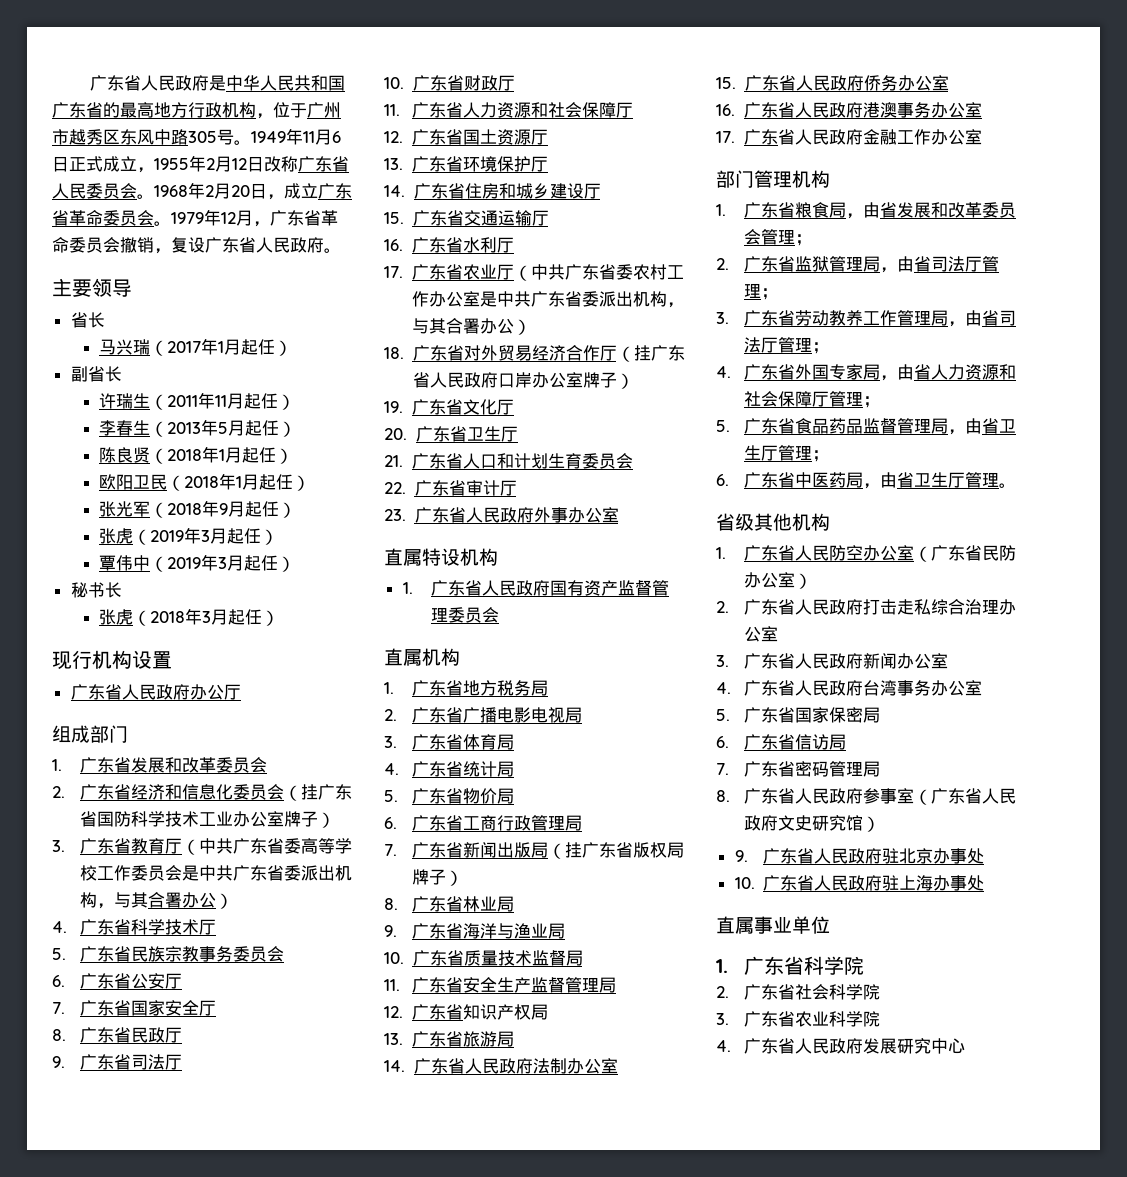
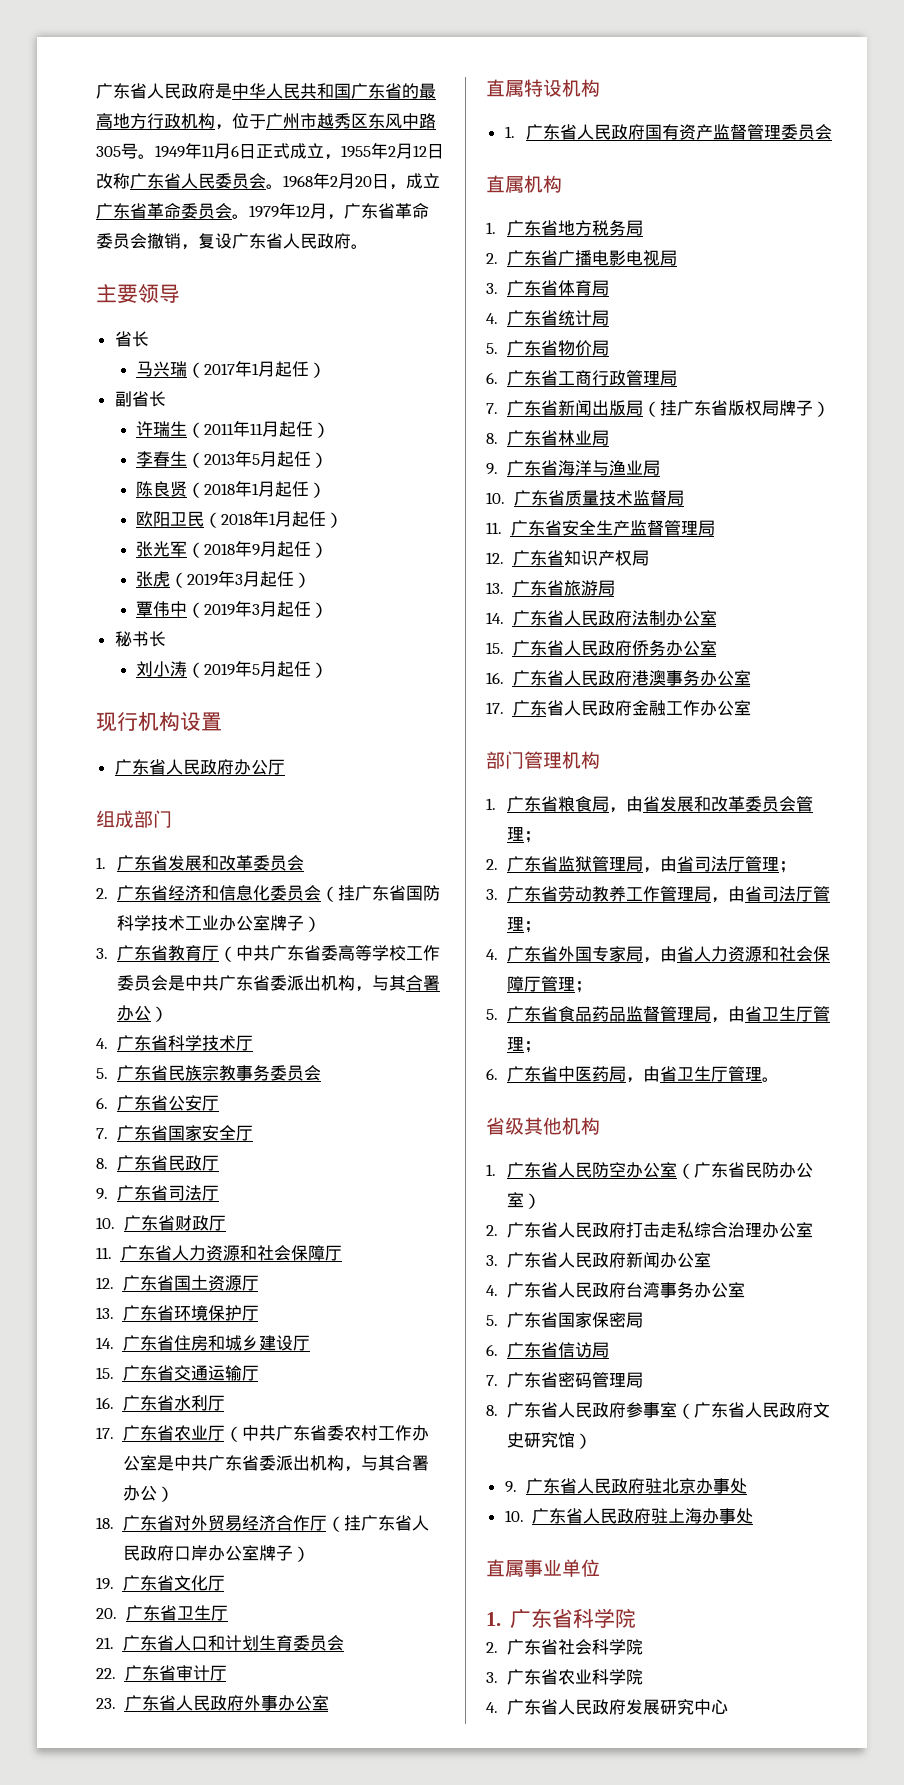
[98,608,211,626] 张虎（2018年3 -> [136,660,261,678] 刘小涛（2019年5

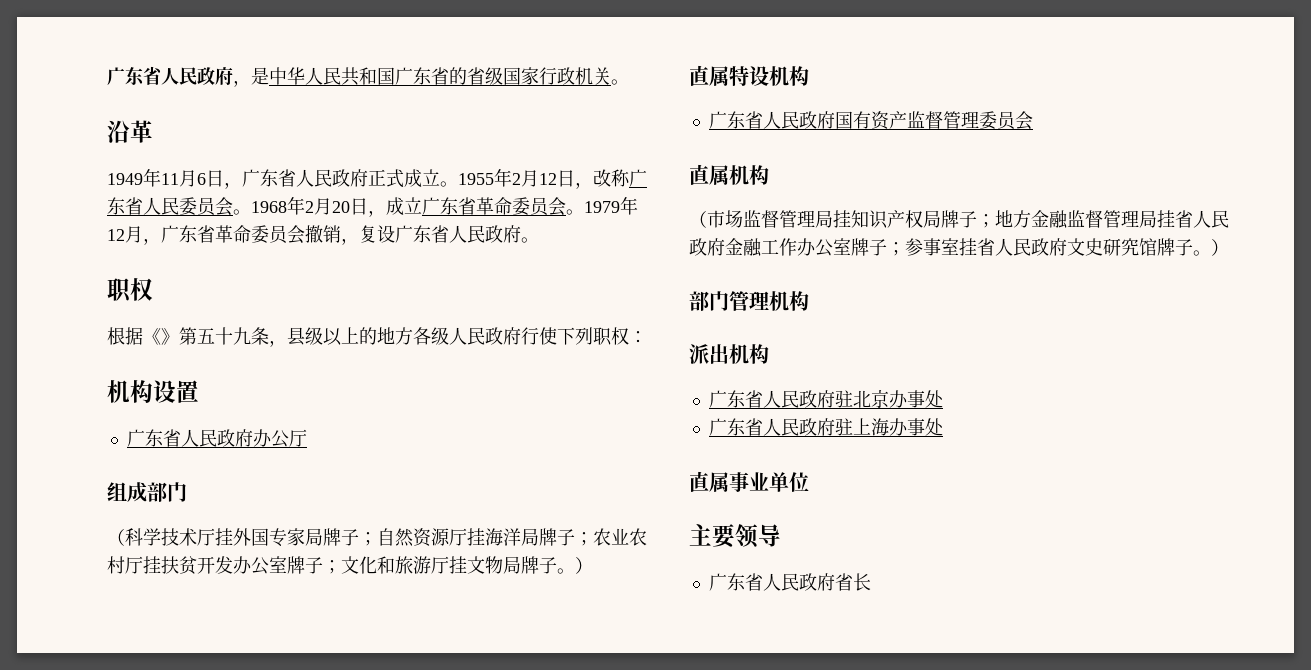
[96,83,215,99] 广东省人民政府 -> [107,66,251,87] 广东省人民政府，
[419,83,436,99] [96,113,436,130] [96,143,155,159] 最高地方行政机构，位于广州市越秀区东风中路305号。 -> [467,67,629,85] [107,120,153,143] 省级国家行政机关。 // 沿革 //
(256, 151) none -> [224,169,368,189] ，广东省人民政府
[324,154,341,160] ， -> [440,181,458,187] 。
(444, 151) none -> [575,182,593,189] ，
[96,284,180,303] [114,331,149,347] [136,360,327,378] [114,391,166,407] [136,420,331,438] [136,450,329,468] [136,480,327,498] [136,510,344,528] [136,540,329,558] [136,570,312,588] [136,600,329,618] [114,631,166,647] [136,660,329,678] [96,712,138,732] 主要领导 // 省长 // 马兴瑞（2017年1月起任） // 副省长 // 许瑞生（2011年11月起任） // 李春生（2013年5月起任） // 陈良贤（2018年1月起任） // 欧阳卫民（2018年1月起任） // 张光军（2018年9月起任） // 张虎（2019年3月起任） // 覃伟中（2019年3月起任） // 秘书长 // 刘小涛（2019年5月起任） // 现行 -> [107,278,153,303] [107,327,647,347] 职权 // 根据《》第五十九条，县级以上的地方各级人民政府行使下列职权： //
[96,855,305,871] [96,885,441,902] [117,915,322,932] [96,945,441,962] [117,975,441,992] [117,1005,169,1022] [96,1035,254,1051] [96,1065,322,1081] [96,1095,220,1111] [96,1125,254,1141] [96,1155,220,1171] [96,1185,220,1201] [96,1215,226,1231] [96,1245,342,1261] [96,1275,259,1291] [96,1305,259,1321] [96,1335,310,1351] [96,1365,259,1381] [96,1395,225,1411] [96,1425,429,1442] [122,1455,429,1472] [122,1485,174,1502] [96,1515,429,1532] [122,1545,310,1562] [96,1575,225,1591] [96,1605,228,1621] [96,1635,344,1651] [96,1665,227,1681] [96,1695,329,1711] 1.广东省发展和改革委员会 // 2.广东省经济和信息化委员会（挂广东省国防科学技术工业办公室牌子） // 3.广东省教育厅（中共广东省委高等学校工作委员会是中共广东省委派出机构，与其合署办公） // 4.广东省科学技术厅 // 5.广东省民族宗教事务委员会 // 6.广东省公安厅 // 7.广东省国家安全厅 // 8.广东省民政厅 // 9.广东省司法厅 // 10.广东省财政厅 // 11.广东省人力资源和社会保障厅 // 12.广东省国土资源厅 // 13.广东省环境保护厅 // 14.广东省住房和城乡建设厅 // 15.广东省交通运输厅 // 16.广东省水利厅 // 17.广东省农业厅（中共广东省委农村工作办公室是中共广东省委派出机构，与其合署办公） // 18.广东省对外贸易经济合作厅（挂广东省人民政府口岸办公室牌子） // 19.广东省文化厅 // 20.广东省卫生厅 // 21.广东省人口和计划生育委员会 // 22.广东省审计厅 // 23.广东省人民政府外事办公室 -> [107,528,647,547] [107,556,593,575] （科学技术厅挂外国专家局牌子；自然资源厅挂海洋局牌子；农业农村厅挂扶贫开发办公室牌子；文化和旅游厅挂文物局牌子。）
[504,126,515,138] 1. -> (809, 76) none
[486,220,644,236] [486,250,678,266] [486,280,610,296] [486,310,610,326] [486,340,610,356] [486,370,678,386] [486,400,831,417] [486,430,610,446] [486,460,661,476] [486,490,684,506] [486,520,715,536] [486,550,564,566] 1.广东省地方税务局 // 2.广东省广播电影电视局 // 3.广东省体育局 // 4.广东省统计局 // 5.广东省物价局 // 6.广东省工商行政管理局 // 7.广东省新闻出版局（挂广东省版权局牌子） // 8.广东省林业局 // 9.广东省海洋与渔业局 // 10.广东省质量技术监督局 // 11.广东省安全生产监督管理局 // 12.广东省 -> [689,210,851,228] （市场监督管理局挂
[486,580,615,596] [486,610,717,626] [486,640,717,656] [486,670,751,686] [486,700,547,716] // 13.广东省旅游局 // 14.广东省人民政府法制办公室 // 15.广东省人民政府侨务办公室 // 16.广东省人民政府港澳事务办公室 // 17.广东 -> [941,210,1175,229] 牌子；地方金融监督管理局挂
[486,751,600,769] [486,796,814,813] [507,826,542,843] [486,856,797,873] [486,886,831,903] [507,916,542,933] [486,946,831,963] [507,976,593,993] [486,1006,831,1023] [507,1036,542,1053] [486,1066,780,1083] [486,1117,600,1135] [486,1162,814,1179] [507,1192,542,1209] [486,1222,814,1238] [486,1252,712,1268] [486,1282,746,1298] [486,1312,644,1328] [486,1342,610,1358] [486,1372,644,1388] [486,1402,729,1419] // 部门管理机构 // 1.广东省粮食局，由省发展和改革委员会管理； // 2.广东省监狱管理局，由省司法厅管理； // 3.广东省劳动教养工作管理局，由省司法厅管理； // 4.广东省外国专家局，由省人力资源和社会保障厅管理； // 5.广东省食品药品监督管理局，由省卫生厅管理； // 6.广东省中医药局，由省卫生厅管理。 // 省级其他机构 // 1.广东省人民防空办公室（广东省民防办公室） // 2.广东省人民政府打击走私综合治理办公室 // 3.广东省人民政府新闻办公室 // 4.广东省人民政府台湾事务办公室 // 5.广东省国家保密局 // 6.广东省信访局 // 7.广东省密码管理局 // 8.广东省人民政府参事室（广东 -> [851,238,977,256] 牌子；参事室挂
[575,1433,593,1449] [504,1481,517,1493] ） // 9. -> [1157,238,1229,256] [689,291,809,311] [689,344,769,364] 牌子。） // 部门管理机构 // 派出机构 //
[504,1510,524,1522] 10. -> (943, 399) none
[486,1608,636,1628] [486,1639,644,1655] [486,1669,644,1685] [486,1699,729,1715] 1.广东省科学院 // 2.广东省社会科学院 // 3.广东省农业科学院 // 4.广东省人民政府发展研究中心 -> [689,524,781,548] [708,573,871,591] 主要领导 // 广东省人民政府省长

